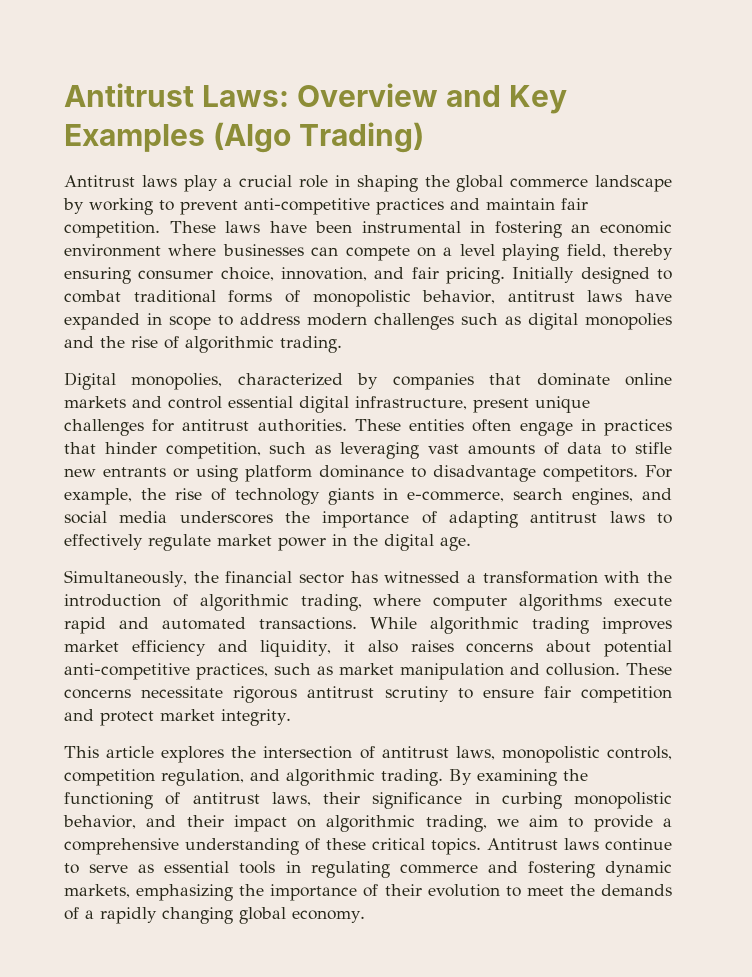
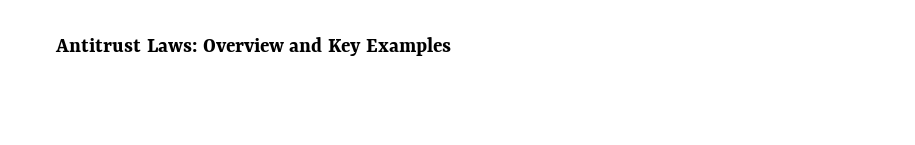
[213,122,425,153] [64,175,672,192] [63,198,588,215] [64,221,672,238] [64,244,673,261] [64,267,672,284] [64,290,672,307] [64,313,672,330] [64,336,342,353] [64,372,673,390] [64,396,590,413] [64,419,672,436] [64,442,672,459] [64,465,672,482] [64,488,672,505] [64,511,672,528] [64,534,471,551] [64,570,672,587] [64,594,672,611] [64,617,672,634] [64,640,673,657] [64,663,672,680] [64,686,672,703] [64,709,291,726] [64,746,672,763] [64,769,588,786] [64,792,672,809] [63,815,672,832] [64,838,672,855] [64,861,673,878] [64,884,673,901] [64,907,365,924] (Algo Trading) // Antitrust laws play a crucial role in shaping the global commerce landscape by working to prevent anti-competitive practices and maintain fair competition. These laws have been instrumental in fostering an economic environment where businesses can compete on a level playing field, thereby ensuring consumer choice, innovation, and fair pricing. Initially designed to combat traditional forms of monopolistic behavior, antitrust laws have expanded in scope to address modern challenges such as digital monopolies and the rise of algorithmic trading. // Digital monopolies, characterized by companies that dominate online markets and control essential digital infrastructure, present unique challenges for antitrust authorities. These entities often engage in practices that hinder competition, such as leveraging vast amounts of data to stifle new entrants or using platform dominance to disadvantage competitors. For example, the rise of technology giants in e-commerce, search engines, and social media underscores the importance of adapting antitrust laws to effectively regulate market power in the digital age. // Simultaneously, the financial sector has witnessed a transformation with the introduction of algorithmic trading, where computer algorithms execute rapid and automated transactions. While algorithmic trading improves market efficiency and liquidity, it also raises concerns about potential anti-competitive practices, such as market manipulation and collusion. These concerns necessitate rigorous antitrust scrutiny to ensure fair competition and protect market integrity. // This article explores the intersection of antitrust laws, monopolistic controls, competition regulation, and algorithmic trading. By examining the functioning of antitrust laws, their significance in curbing monopolistic behavior, and their impact on algorithmic trading, we aim to provide a comprehensive understanding of these critical topics. Antitrust laws continue to serve as essential tools in regulating commerce and fostering dynamic markets, emphasizing the importance of their evolution to meet the demands of a rapidly changing global economy. -> (452, 46) none

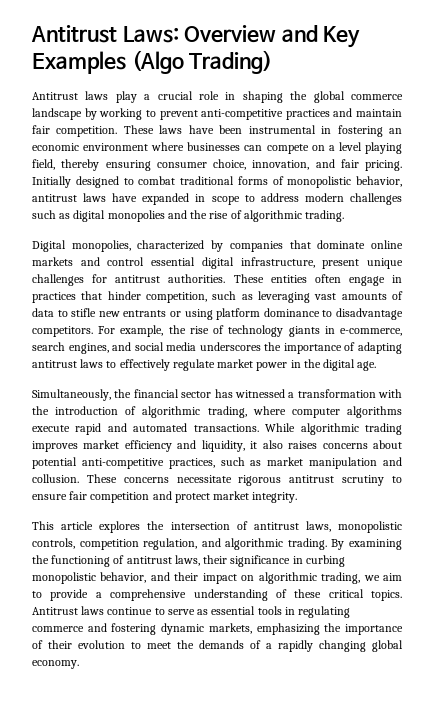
(452, 46) none -> [131,50,273,74] [32,91,403,103] [32,108,402,120] [32,125,402,137] [32,142,402,154] [32,159,402,171] [32,176,402,188] [32,193,402,205] [32,210,345,222] [32,240,404,252] [32,257,403,269] [32,274,402,286] [32,291,403,303] [32,308,403,320] [32,325,402,337] [32,342,402,354] [32,359,377,371] [32,389,402,401] [32,406,402,418] [32,423,402,435] [32,440,402,452] [32,457,402,469] [32,474,402,486] [32,491,298,503] [32,521,402,533] [32,538,402,550] [32,555,345,567] [32,572,402,584] [32,589,402,601] [32,606,351,618] [32,623,403,635] [32,640,403,652] [32,660,79,669] (Algo Trading) // Antitrust laws play a crucial role in shaping the global commerce landscape by working to prevent anti-competitive practices and maintain fair competition. These laws have been instrumental in fostering an economic environment where businesses can compete on a level playing field, thereby ensuring consumer choice, innovation, and fair pricing. Initially designed to combat traditional forms of monopolistic behavior, antitrust laws have expanded in scope to address modern challenges such as digital monopolies and the rise of algorithmic trading. // Digital monopolies, characterized by companies that dominate online markets and control essential digital infrastructure, present unique challenges for antitrust authorities. These entities often engage in practices that hinder competition, such as leveraging vast amounts of data to stifle new entrants or using platform dominance to disadvantage competitors. For example, the rise of technology giants in e-commerce, search engines, and social media underscores the importance of adapting antitrust laws to effectively regulate market power in the digital age. // Simultaneously, the financial sector has witnessed a transformation with the introduction of algorithmic trading, where computer algorithms execute rapid and automated transactions. While algorithmic trading improves market efficiency and liquidity, it also raises concerns about potential anti-competitive practices, such as market manipulation and collusion. These concerns necessitate rigorous antitrust scrutiny to ensure fair competition and protect market integrity. // This article explores the intersection of antitrust laws, monopolistic controls, competition regulation, and algorithmic trading. By examining the functioning of antitrust laws, their significance in curbing monopolistic behavior, and their impact on algorithmic trading, we aim to provide a comprehensive understanding of these critical topics. Antitrust laws continue to serve as essential tools in regulating commerce and fostering dynamic markets, emphasizing the importance of their evolution to meet the demands of a rapidly changing global economy.

